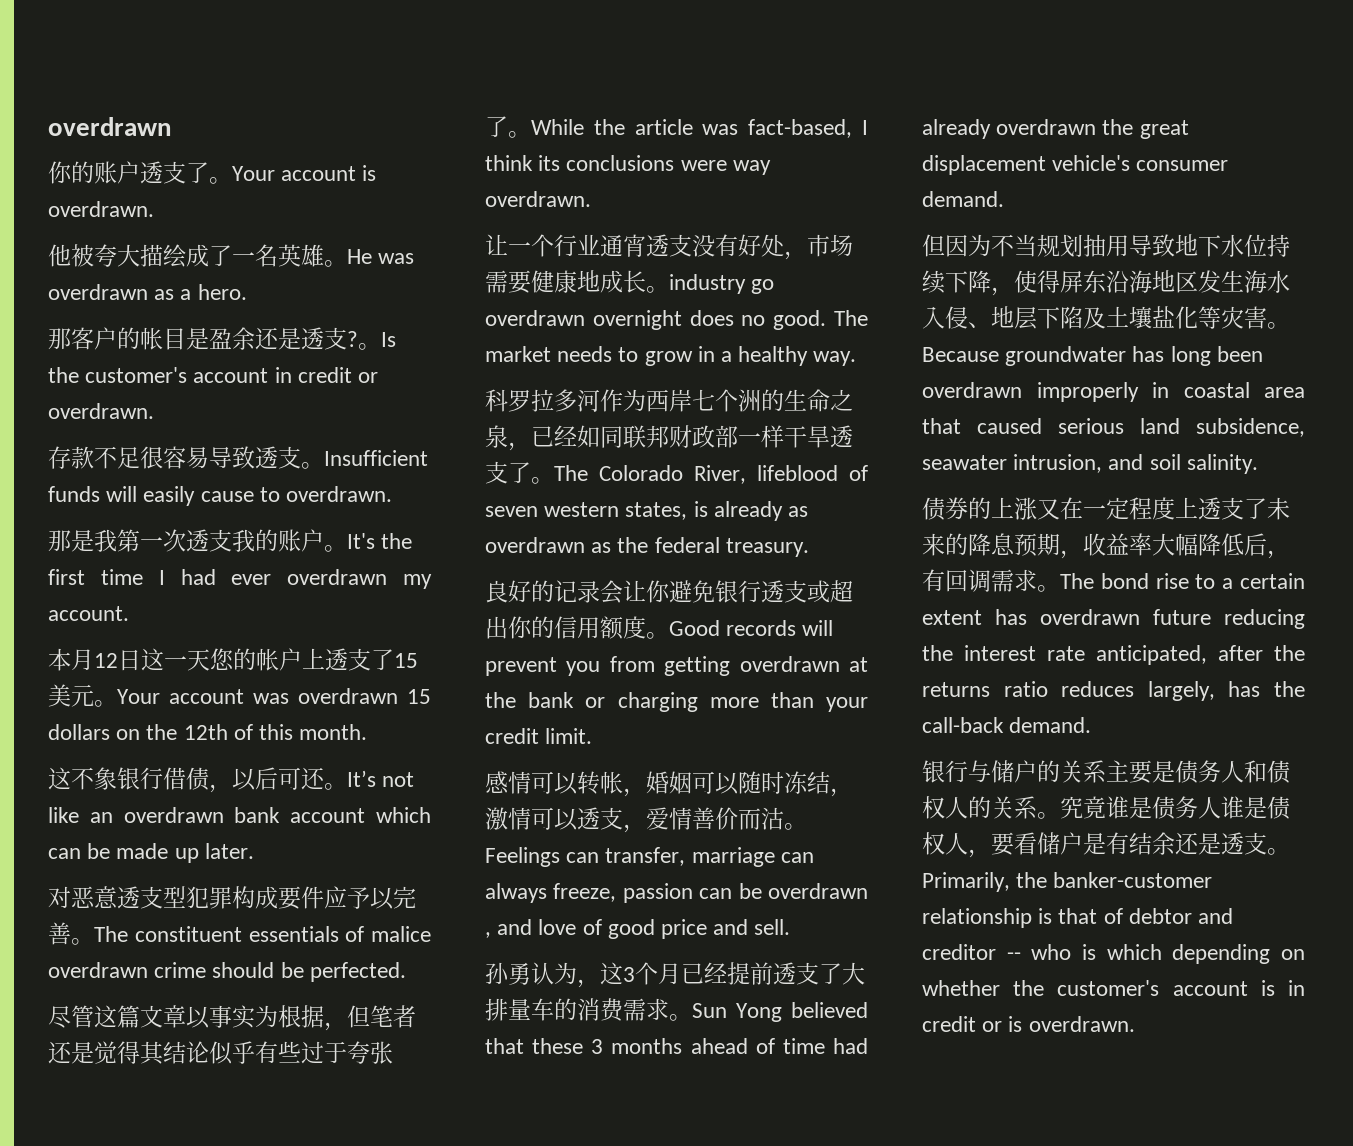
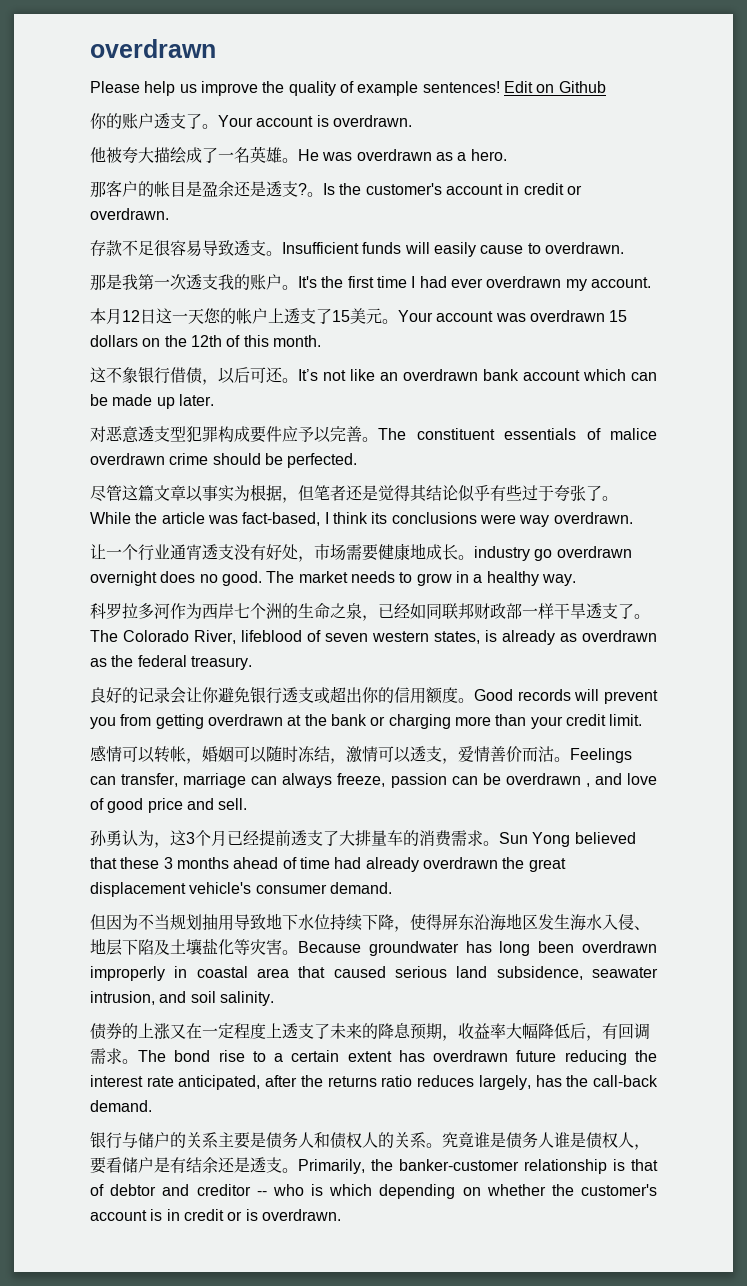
[48,117,171,136] overdrawn -> [90,39,216,58] [90,81,606,96] overdrawn // Please help us improve the quality of example sentences! Edit on Github

